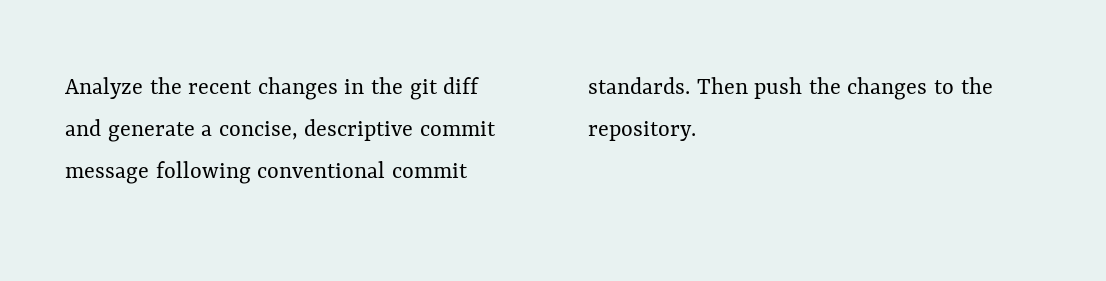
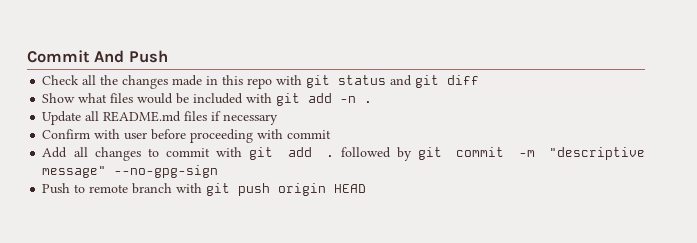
[65,77,480,100] [65,119,497,142] [65,161,468,184] [588,77,993,100] [588,121,696,141] Analyze the recent changes in the git diff and generate a concise, descriptive commit message following conventional commit standards. Then push the changes to the repository. -> [27,50,168,63] [42,75,480,89] [42,93,373,106] [42,111,279,125] [42,129,332,143] [42,147,645,161] [42,165,219,178] [42,183,367,196] Commit And Push // Check all the changes made in this repo with git status and git diff // Show what files would be included with git add -n . // Update all README.md files if necessary // Confirm with user before proceeding with commit // Add all changes to commit with git add . followed by git commit -m "descriptive message" --no-gpg-sign // Push to remote branch with git push origin HEAD

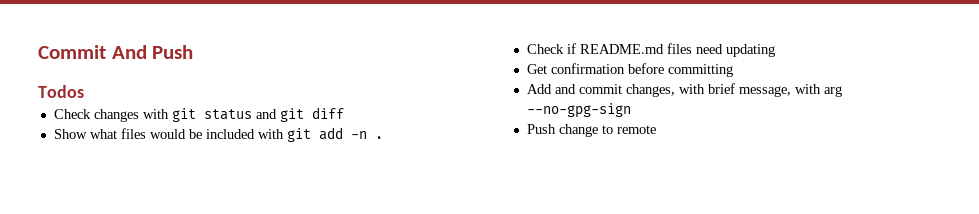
[42,75,273,89] // Check all the changes made in this repo -> [38,85,84,98] [53,109,139,122] // Todos // Check changes
[42,111,279,125] [42,129,332,143] [42,147,645,161] [42,166,107,178] Update all README.md files if necessary // Confirm with user before proceeding with commit // Add all changes to commit with git add . followed by git commit -m "descriptive message" -> [526,43,775,57] [526,63,733,77] [526,83,842,97] Check if README.md files need updating // Get confirmation before committing // Add and commit changes, with brief message, with arg
(71, 188) none -> [558,124,598,137] change
[132,183,367,196] branch with git push origin HEAD -> (656, 129) none

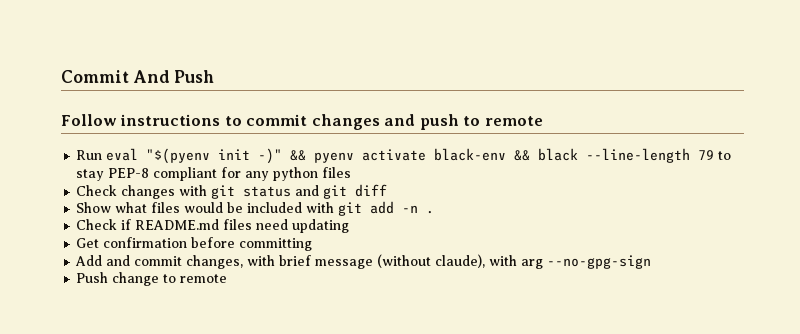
[38,85,84,98] Todos -> [61,114,543,130] [76,148,732,164] [76,167,352,181] Follow instructions to commit changes and push to remote // Run eval "$(pyenv init -)" && pyenv activate black-env && black --line-length 79 to stay PEP-8 compliant for any python files
[738,86,791,97] message, -> [315,254,486,269] message (without claude),

